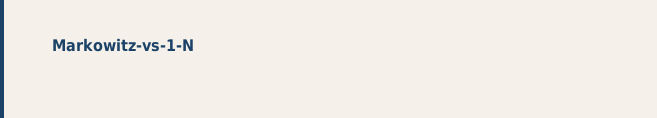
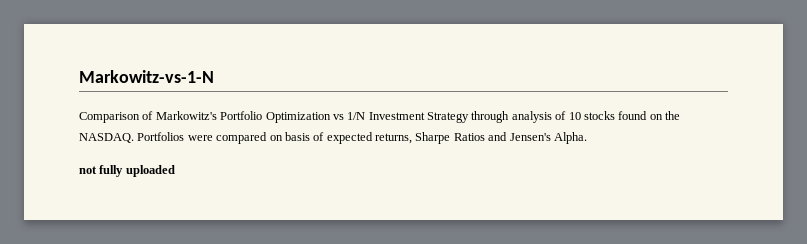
(194, 45) none -> [79,111,680,123] [79,132,587,144] [79,165,175,177] // Comparison of Markowitz's Portfolio Optimization vs 1/N Investment Strategy through analysis of 10 stocks found on the NASDAQ. Portfolios were compared on basis of expected returns, Sharpe Ratios and Jensen's Alpha. // not fully uploaded

